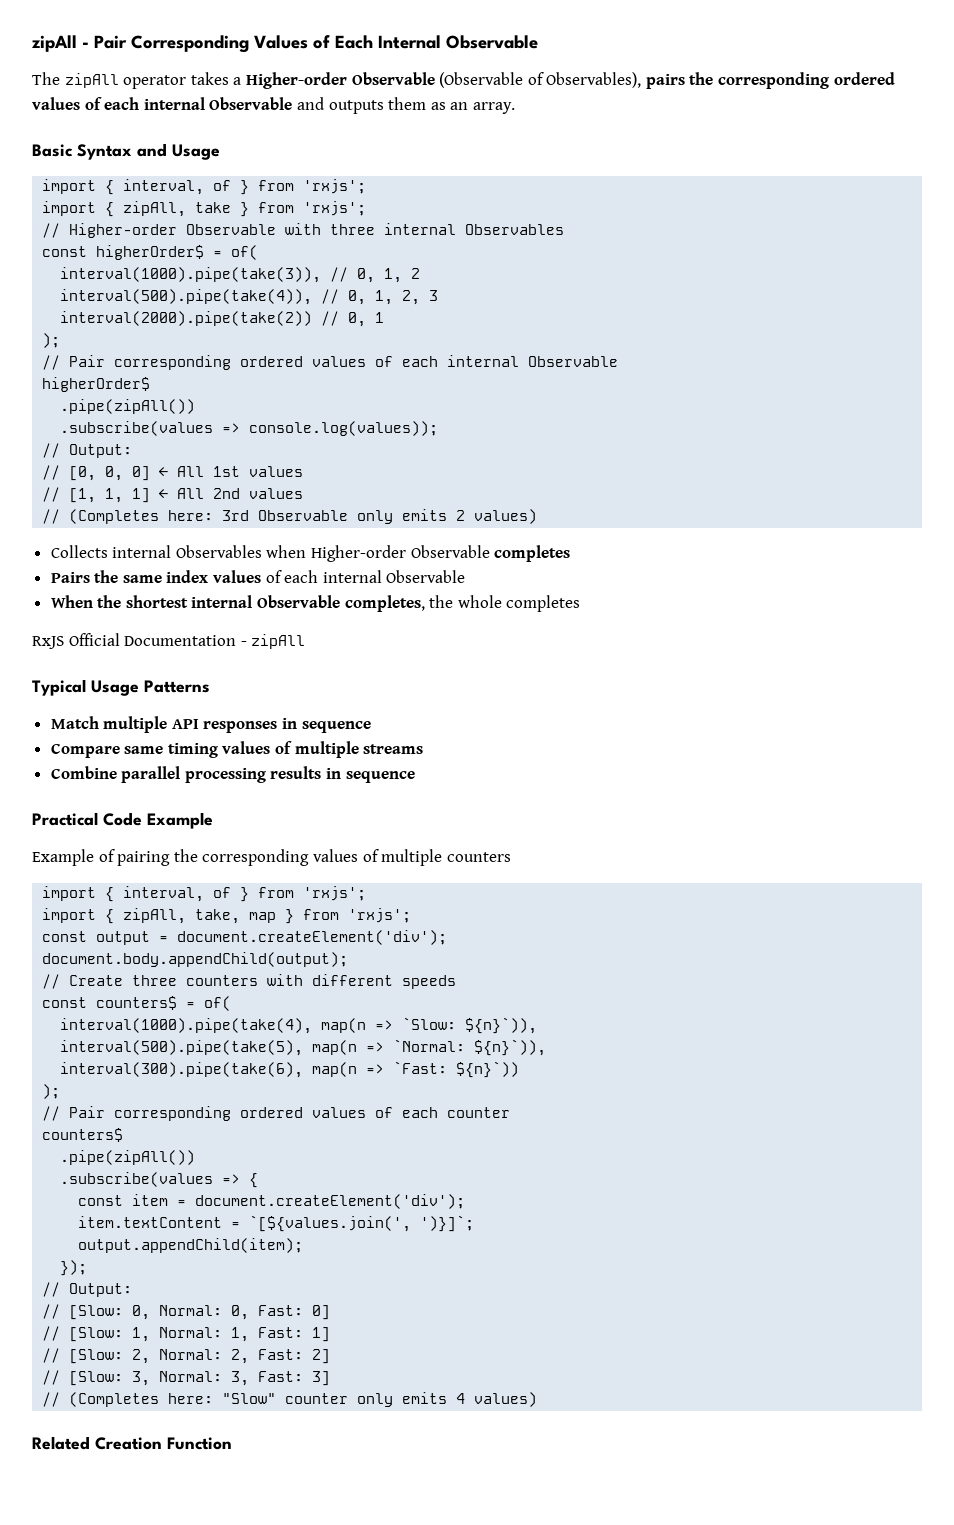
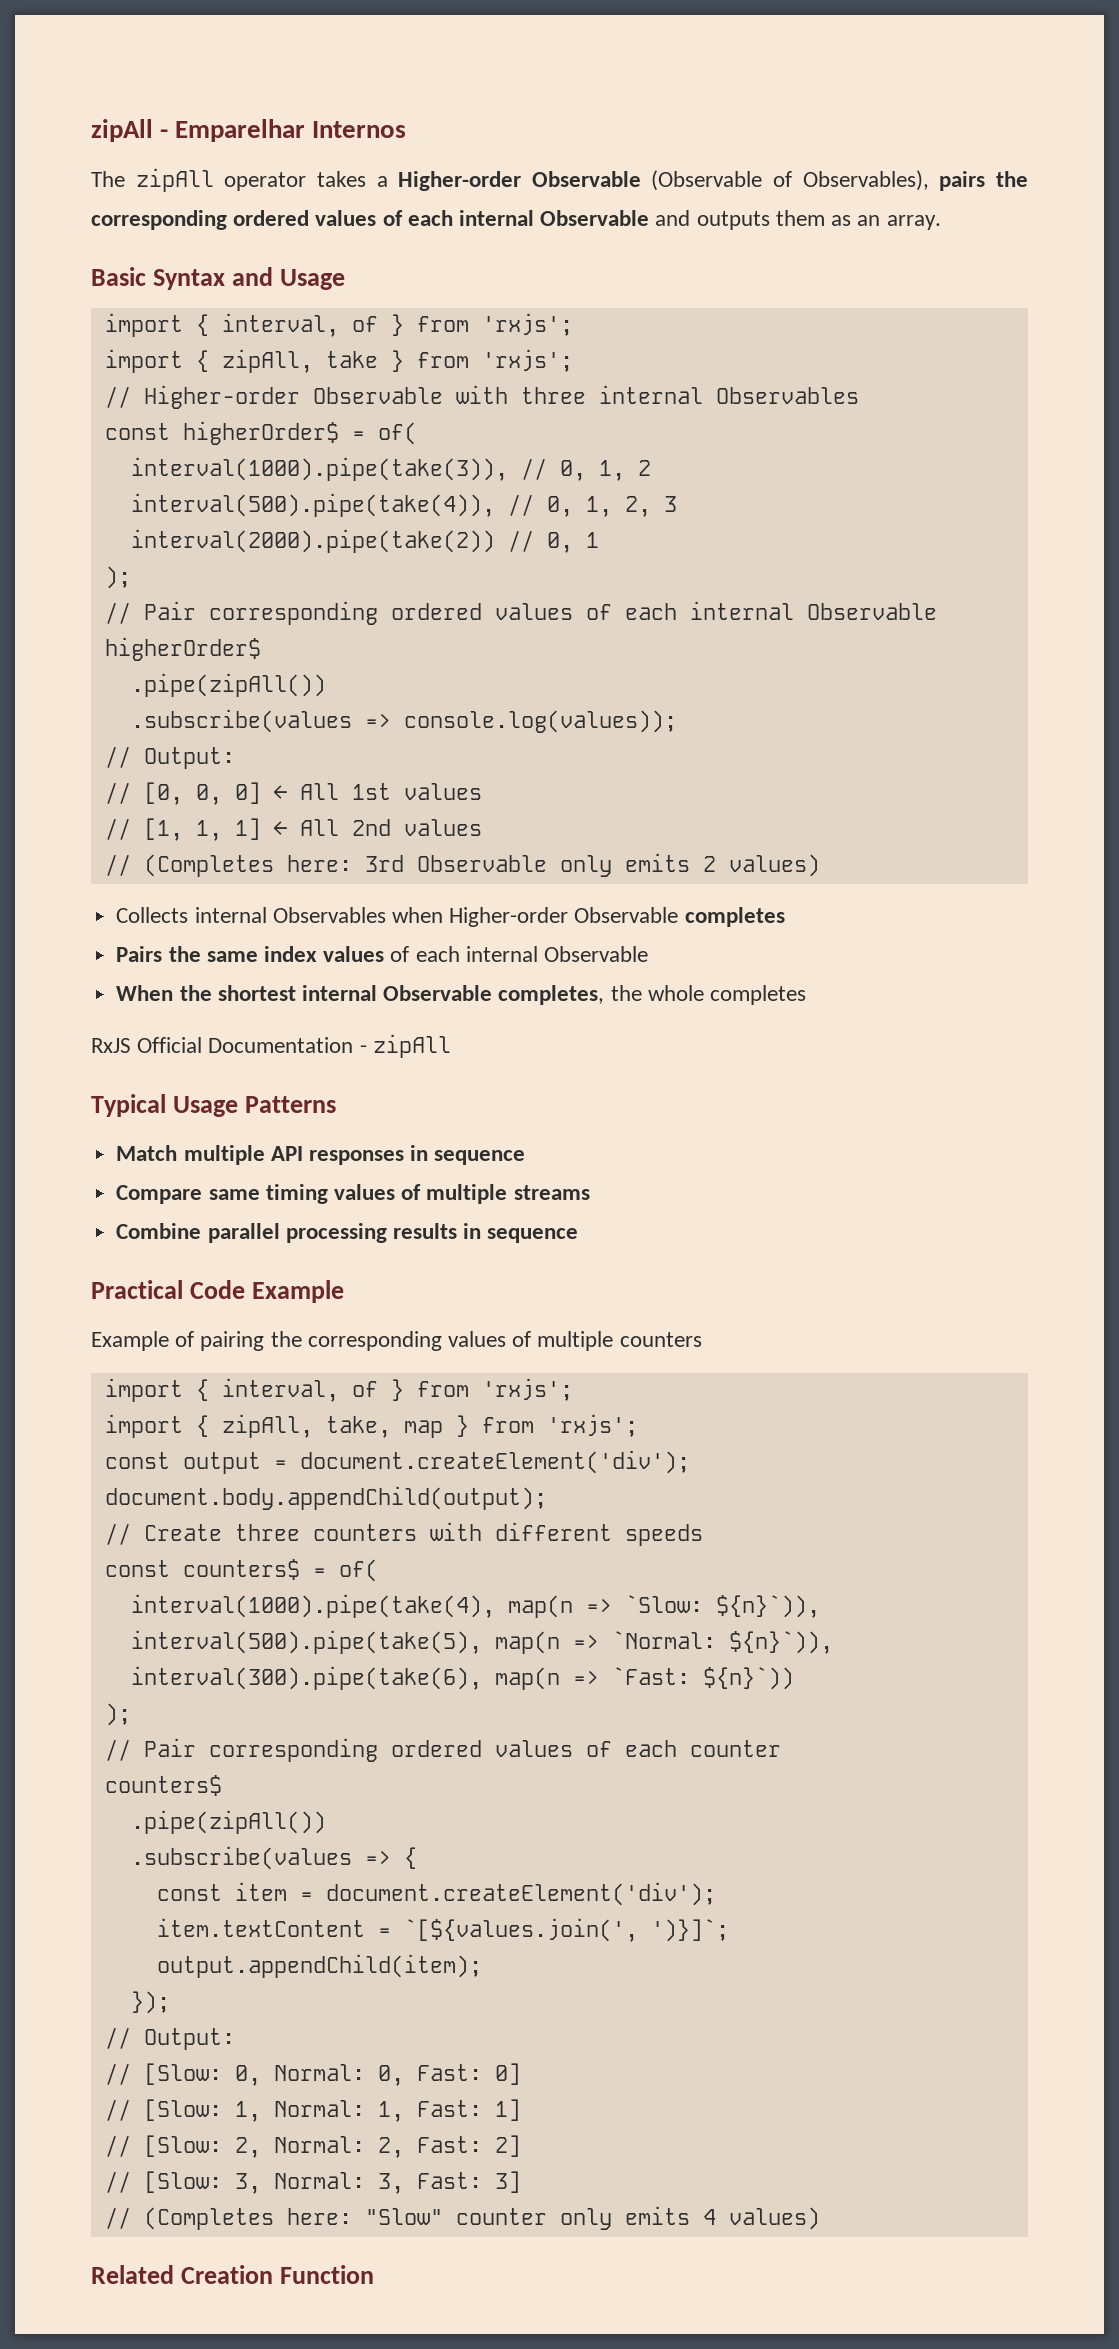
[94,35,538,53] Pair Corresponding Values of Each Internal Observable -> [175,119,407,142] Emparelhar Internos

